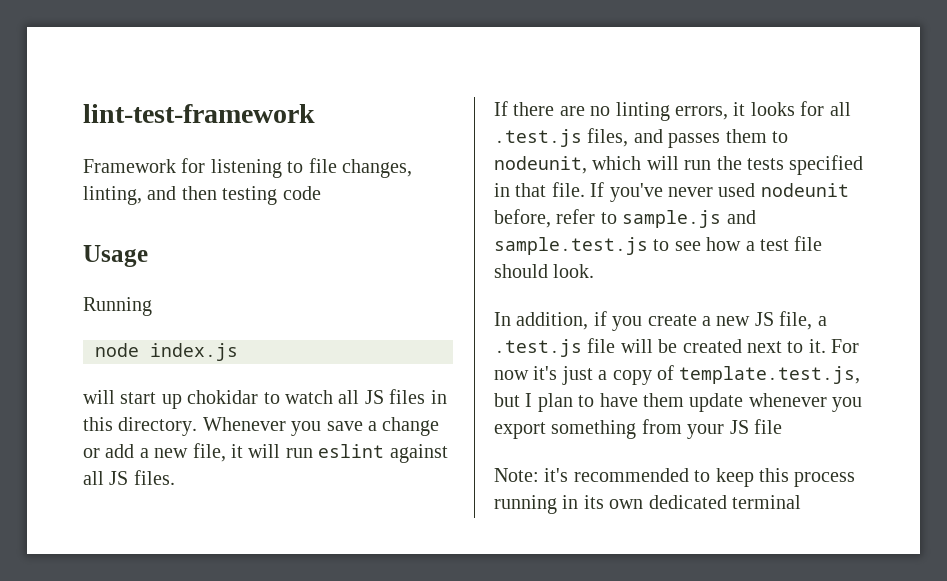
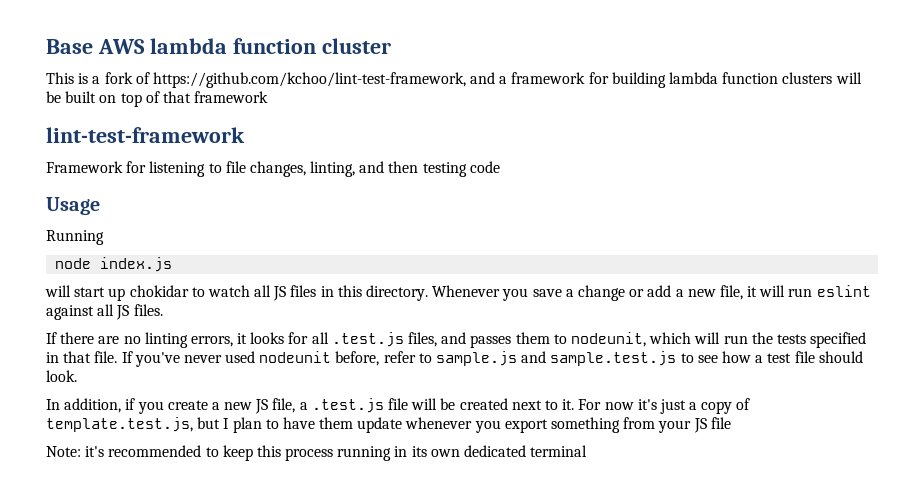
(83, 113) none -> [46,38,391,54] [46,72,862,88] [46,91,269,107] Base AWS lambda function cluster // This is a fork of https://github.com/kchoo/lint-test-framework, and a framework for building lambda function clusters will be built on top of that framework //

